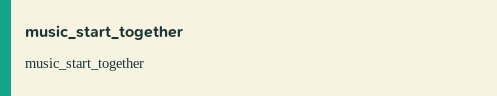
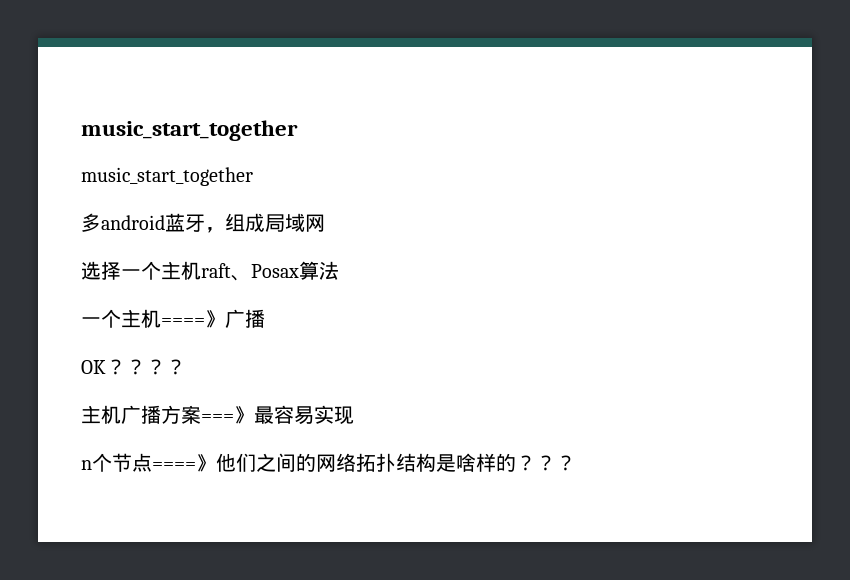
(144, 64) none -> [81,213,325,233] [81,261,339,281] [81,309,265,328] [81,359,186,375] [81,405,354,425] [81,453,576,472] // 多android蓝牙，组成局域网 // 选择一个主机raft、Posax算法 // 一个主机====》广播 // OK？？？？ // 主机广播方案===》最容易实现 // n个节点====》他们之间的网络拓扑结构是啥样的？？？

